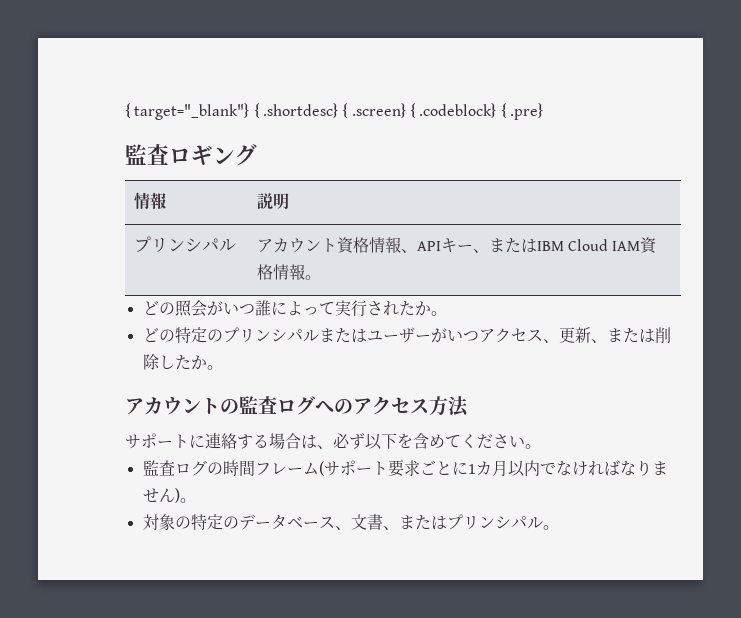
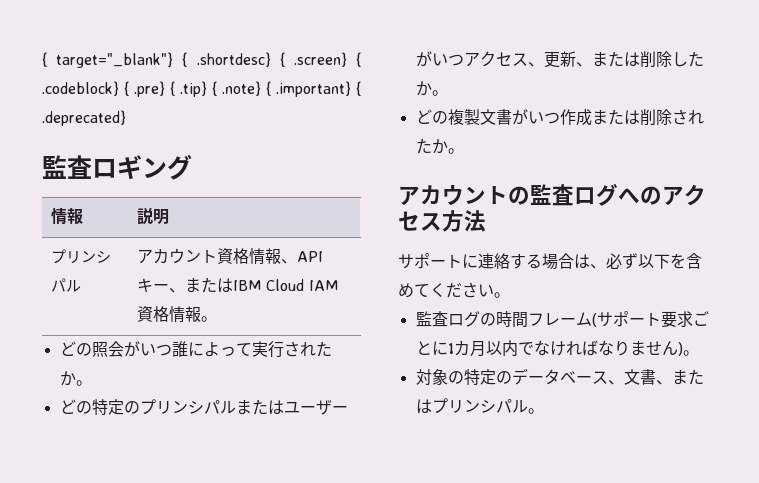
(543, 111) none -> [170,81,361,97] [42,110,126,126] { .tip} { .note} { .important} { .deprecated}
(223, 367) none -> [415,109,704,126] [415,138,464,154] // どの複製文書がいつ作成または削除されたか。

